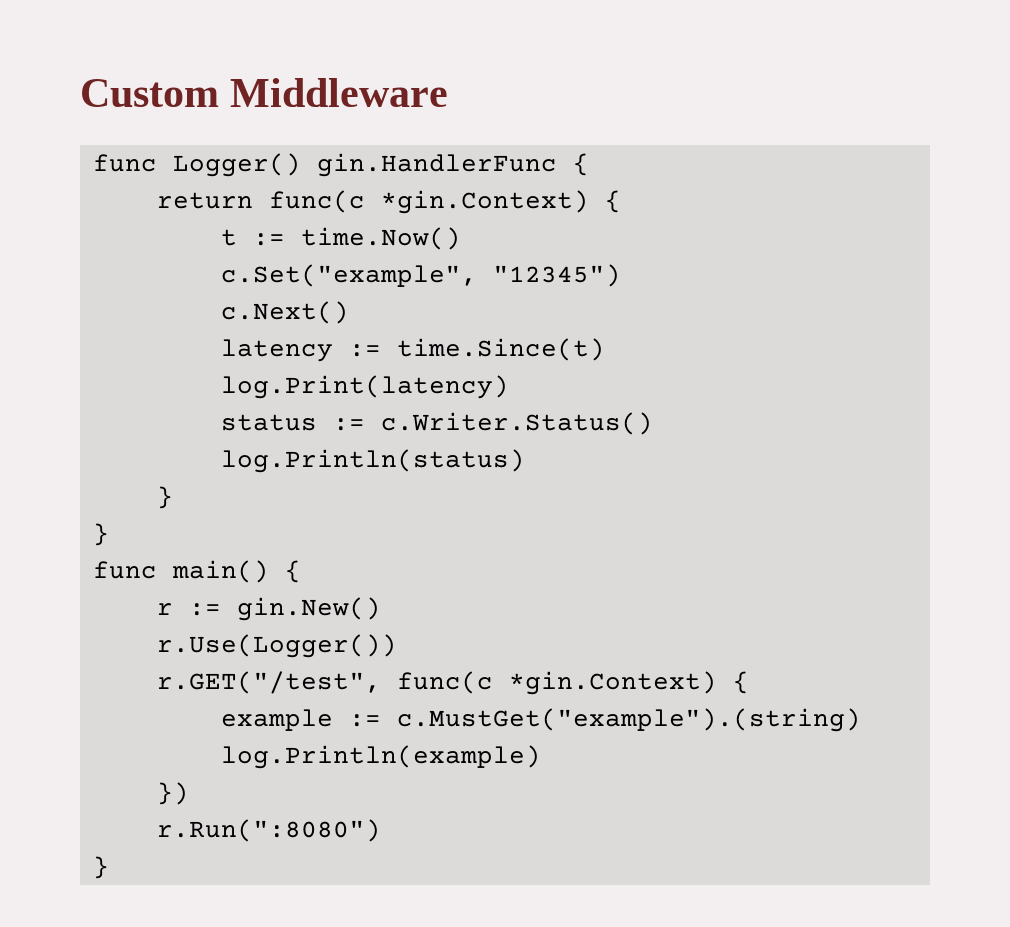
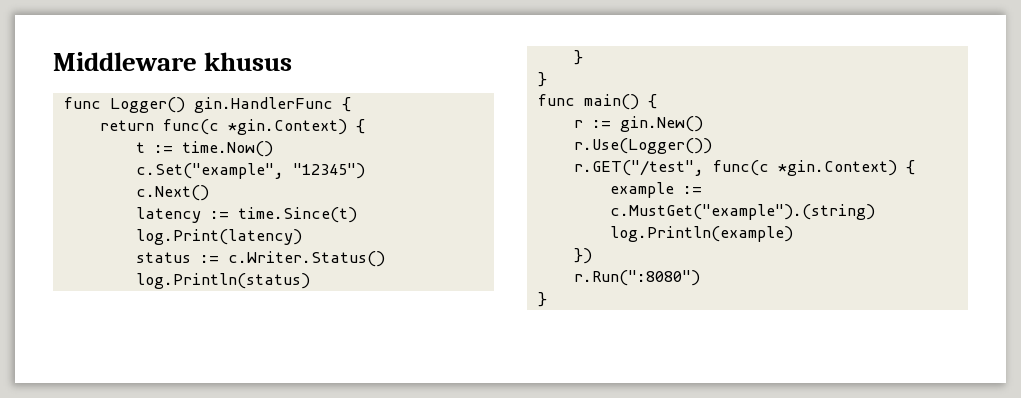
[80,79,219,107] Custom -> (53, 61) none
(449, 92) none -> [204,52,293,71] khusus

